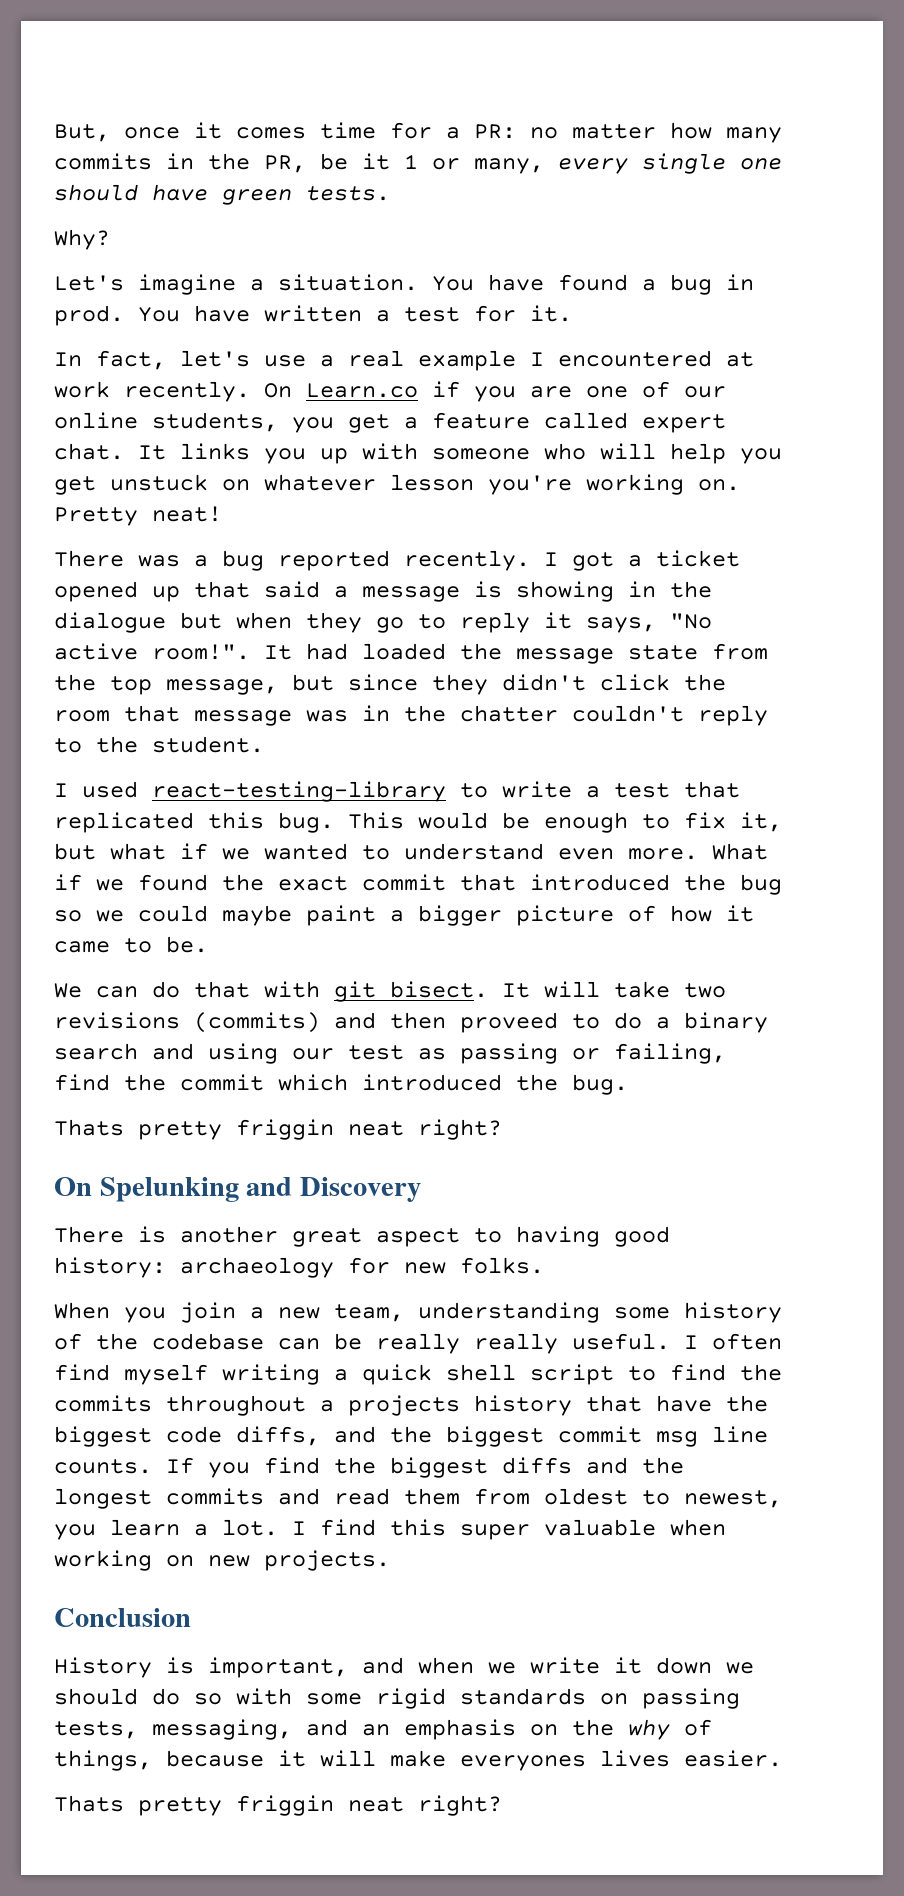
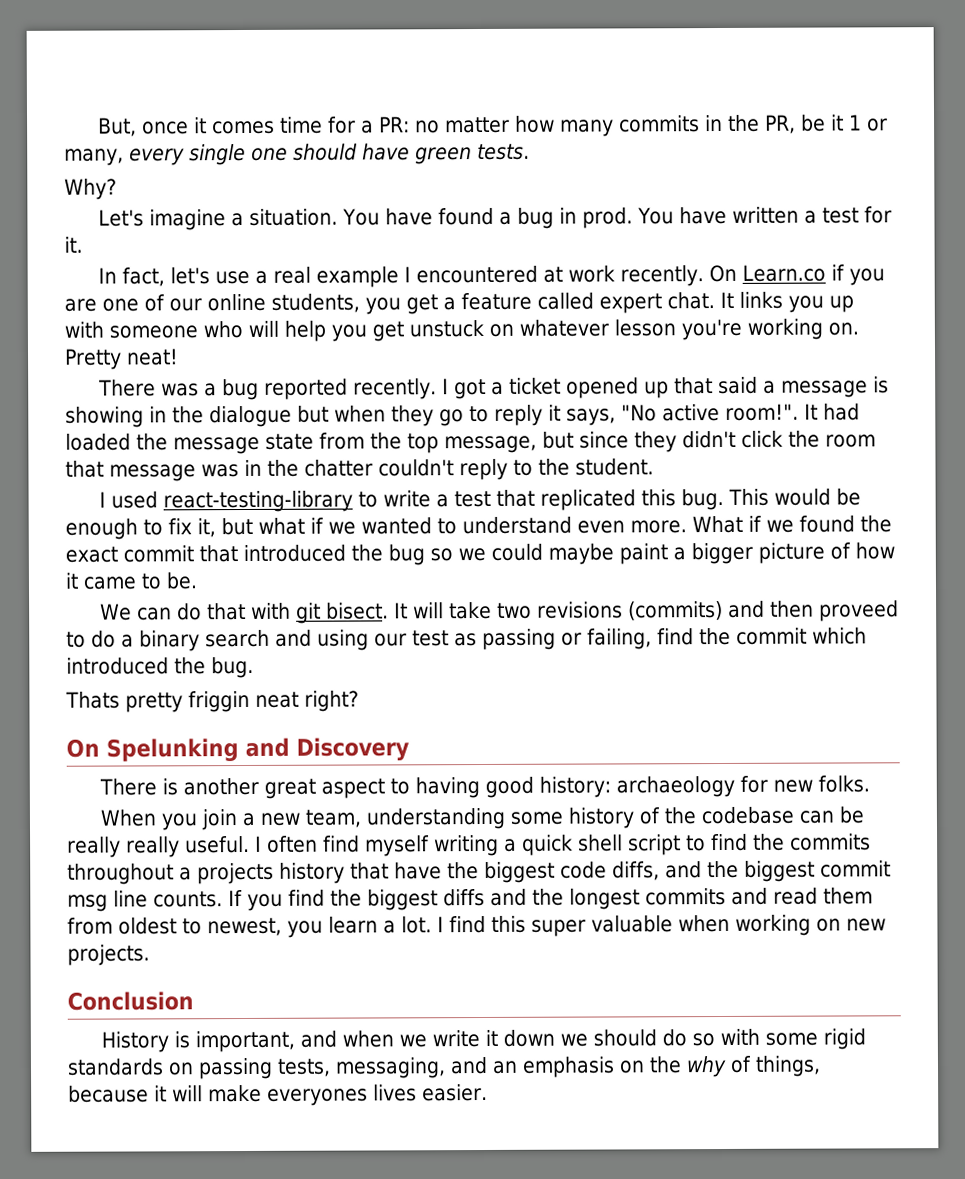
[54,1795,502,1816] // Thats pretty friggin neat right? -> (488, 1092) none

